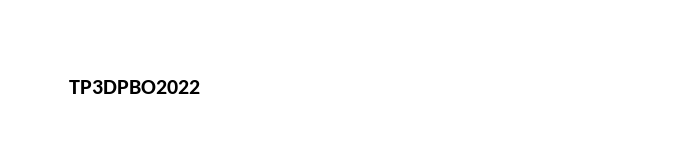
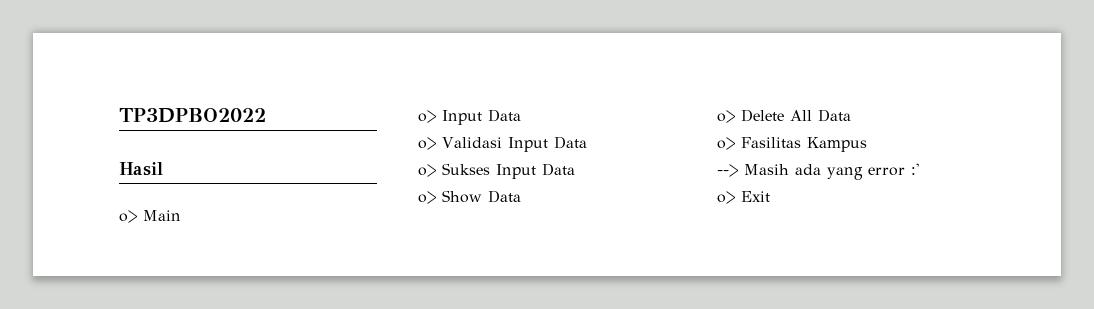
(200, 87) none -> [119,162,163,176] [119,210,181,223] [418,109,521,125] [418,136,587,152] [418,163,575,179] [418,190,521,204] [717,109,851,123] [717,137,867,152] [717,163,919,180] [717,191,770,204] // Hasil // o> Main // o> Input Data // o> Validasi Input Data // o> Sukses Input Data // o> Show Data // o> Delete All Data // o> Fasilitas Kampus // --> Masih ada yang error :' // o> Exit

